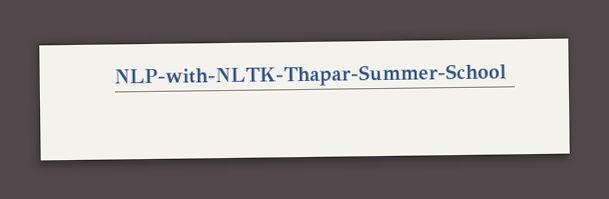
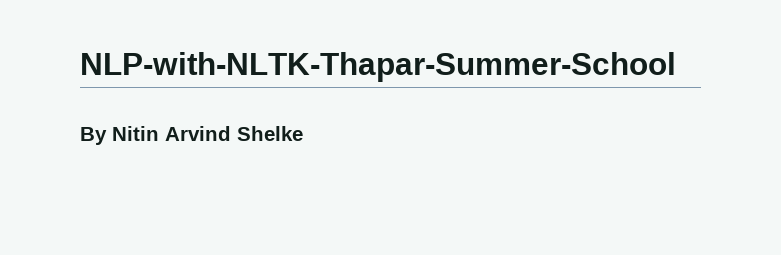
(507, 76) none -> [80,126,303,145] // By Nitin Arvind Shelke

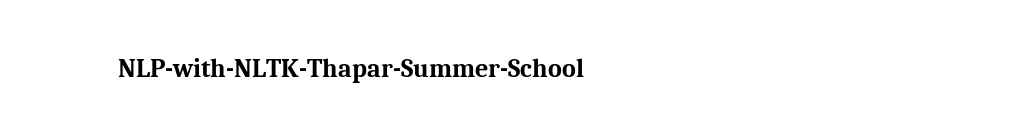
[80,126,303,145] // By Nitin Arvind Shelke -> (584, 70) none

